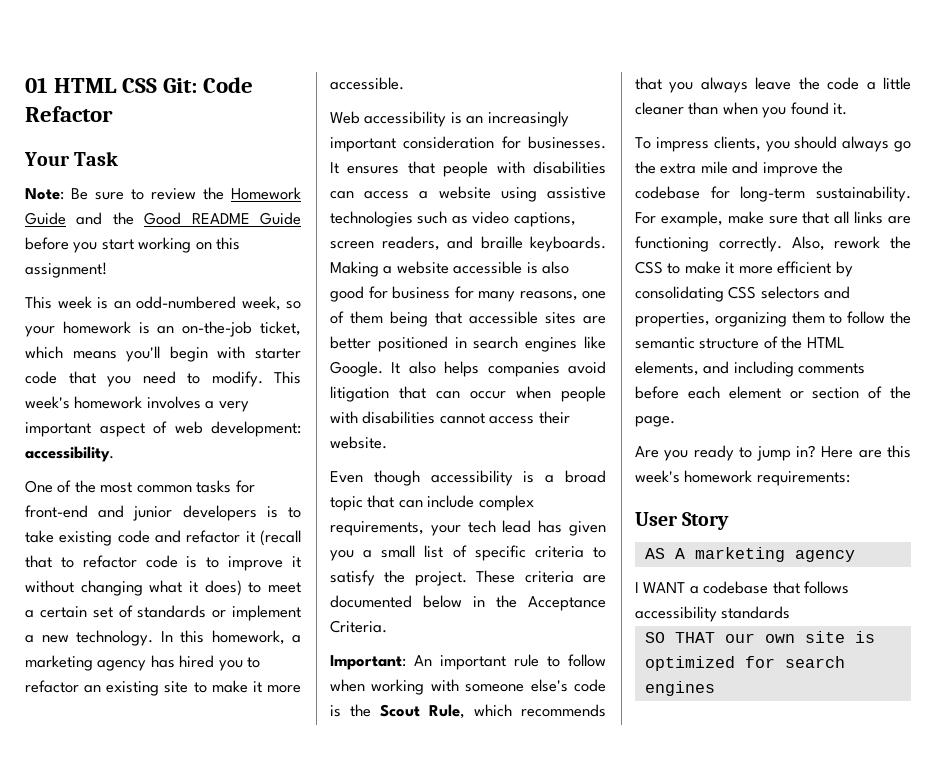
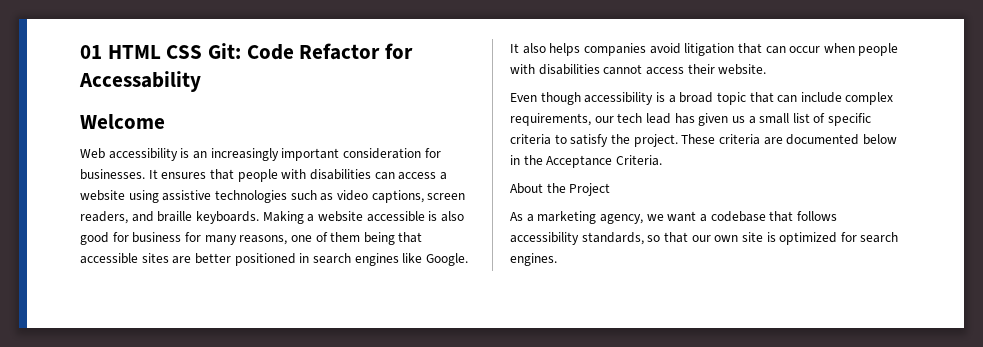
[24,151,119,166] [25,187,301,200] [25,212,301,225] [25,237,241,253] [25,262,107,278] [25,296,301,311] [25,321,302,337] [25,346,301,362] [25,371,301,387] [25,396,249,412] [25,421,301,437] [25,446,114,462] [25,480,255,493] [25,505,301,521] [25,530,301,546] [25,555,301,571] [25,580,301,596] [25,605,301,621] [25,630,301,646] [25,655,261,671] [25,680,301,696] [330,77,404,90] // Your Task // Note: Be sure to review the Homework Guide and the Good README Guide before you start working on this assignment! // This week is an odd-numbered week, so your homework is an on-the-job ticket, which means you'll begin with starter code that you need to modify. This week's homework involves a very important aspect of web development: accessibility. // One of the most common tasks for front-end and junior developers is to take existing code and refactor it (recall that to refactor code is to improve it without changing what it does) to meet a certain set of standards or implement a new technology. In this homework, a marketing agency has hired you to refactor an existing site to make it more accessible. -> [385,43,414,59] [79,71,201,92] [80,114,165,129] for Accessability // Welcome
[430,525,461,536] your -> [594,116,614,123] our
[330,550,354,561] you -> [731,116,745,123] us
[330,654,606,670] [330,679,606,695] [330,704,606,719] [635,77,911,93] [635,102,848,118] [635,136,911,152] [635,161,844,177] [635,186,911,202] [635,211,911,227] [635,236,911,252] [635,261,853,277] [635,286,851,302] [635,311,911,327] [635,336,845,349] [635,361,866,377] [635,386,911,399] [635,416,675,427] [635,445,911,461] [635,470,850,486] [635,512,730,530] [644,547,855,562] [635,582,686,593] Important: An important rule to follow when working with someone else's code is the Scout Rule, which recommends that you always leave the code a little cleaner than when you found it. // To impress clients, you should always go the extra mile and improve the codebase for long-term sustainability. For example, make sure that all links are functioning correctly. Also, rework the CSS to make it more efficient by consolidating CSS selectors and properties, organizing them to follow the semantic structure of the HTML elements, and including comments before each element or section of the page. // Are you ready to jump in? Here are this week's homework requirements: // User Story // AS A marketing agency // I WANT -> [510,183,611,196] [510,211,697,224] About the Project // As a marketing agency, we want
[721,606,791,619] [644,632,715,643] standards // SO THAT -> [581,232,688,245] standards, so that
[644,681,715,696] engines -> [510,253,557,266] engines.

